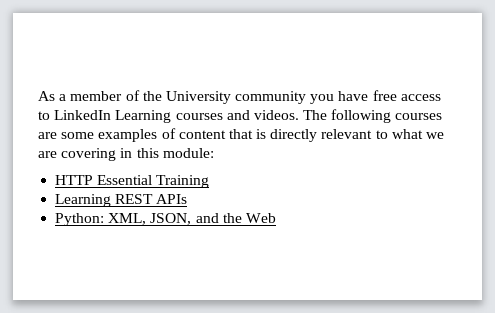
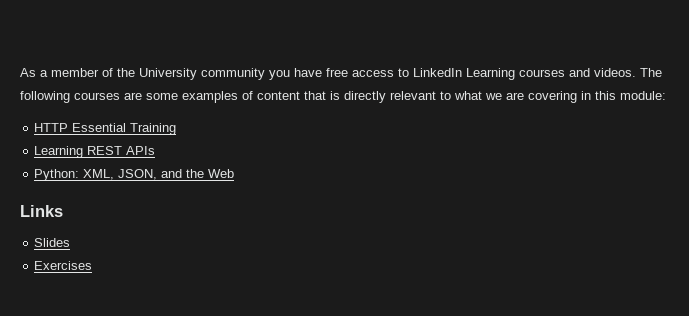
(276, 218) none -> [20,205,63,217] [34,238,71,247] [34,261,93,270] // Links // Slides // Exercises

